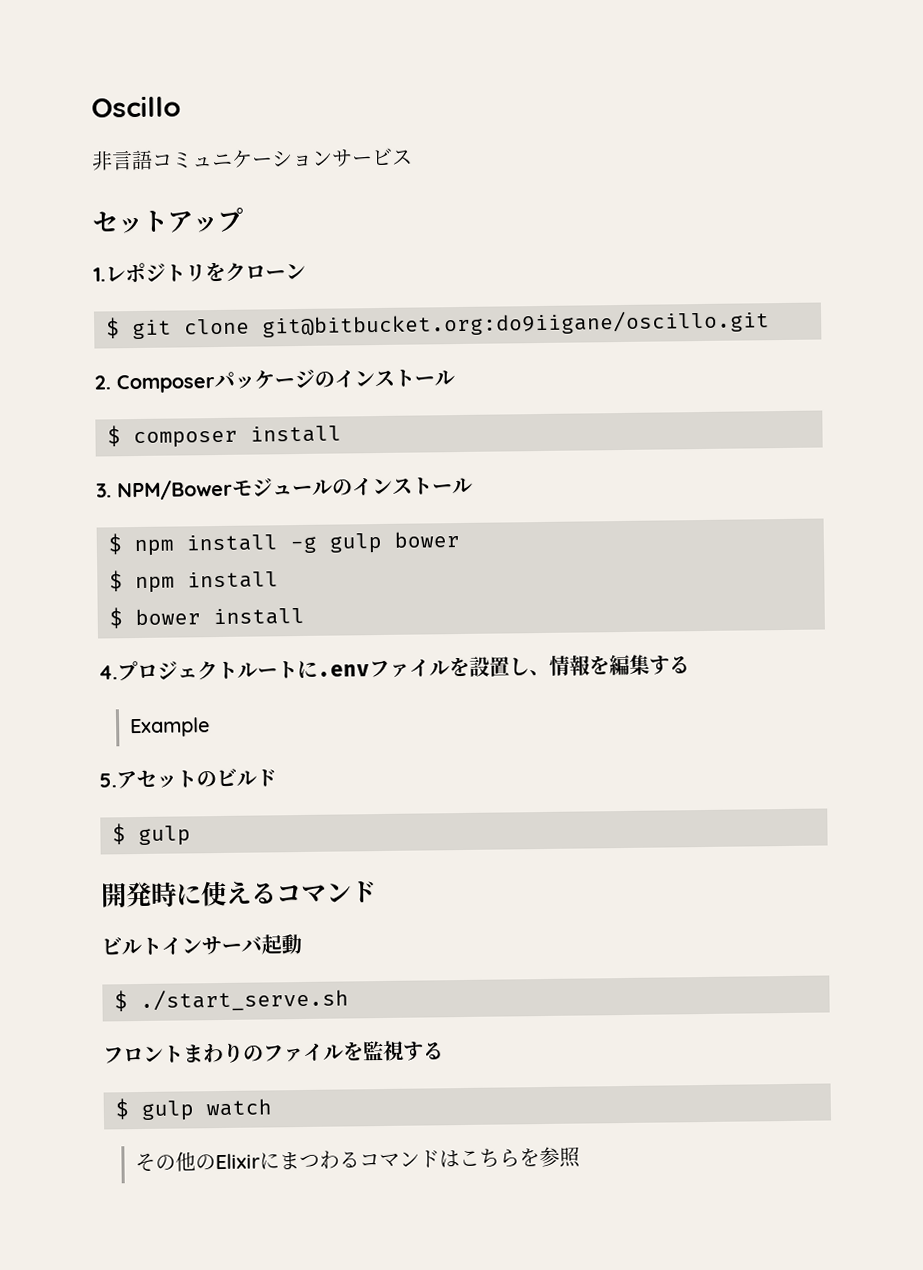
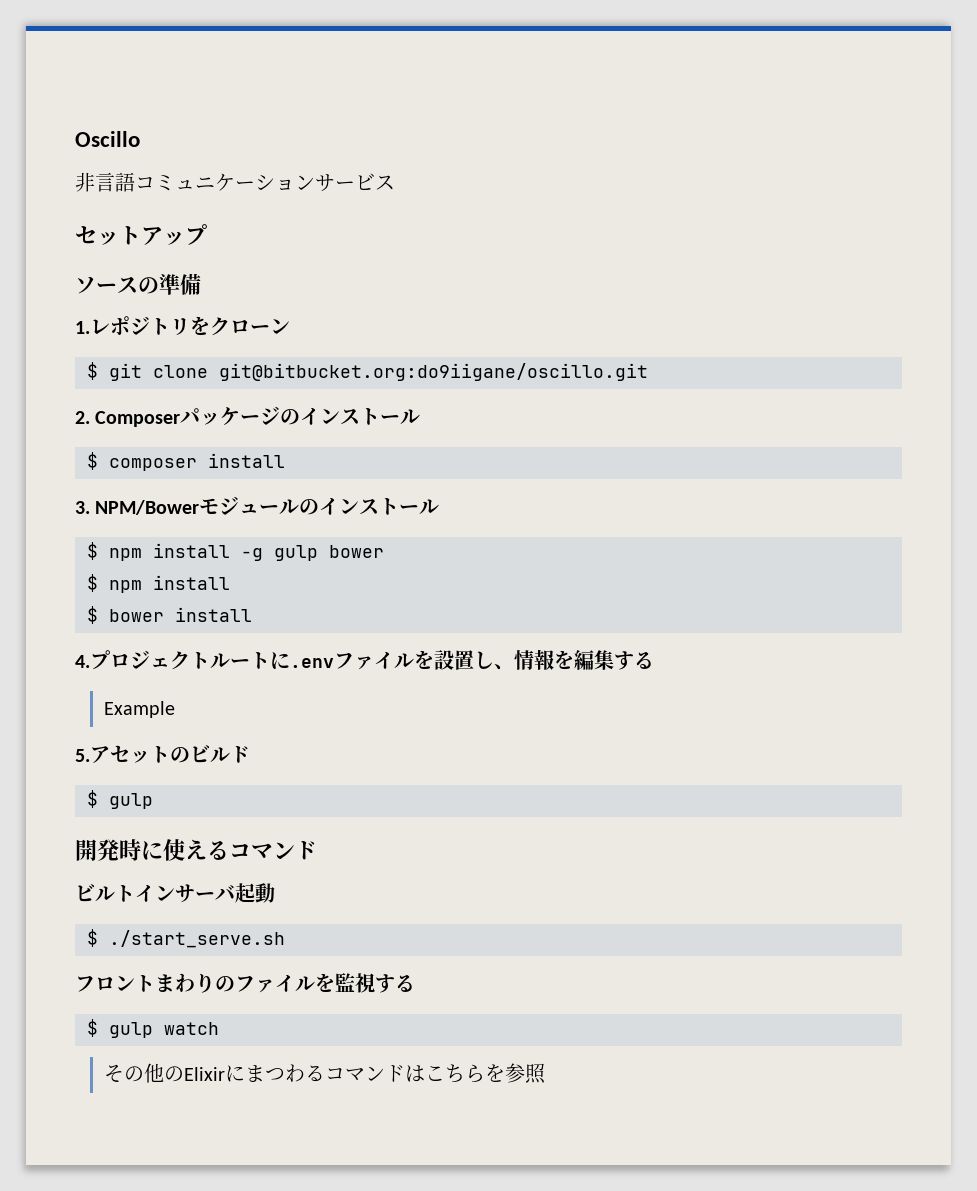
(243, 219) none -> [75,273,201,295] // ソースの準備

